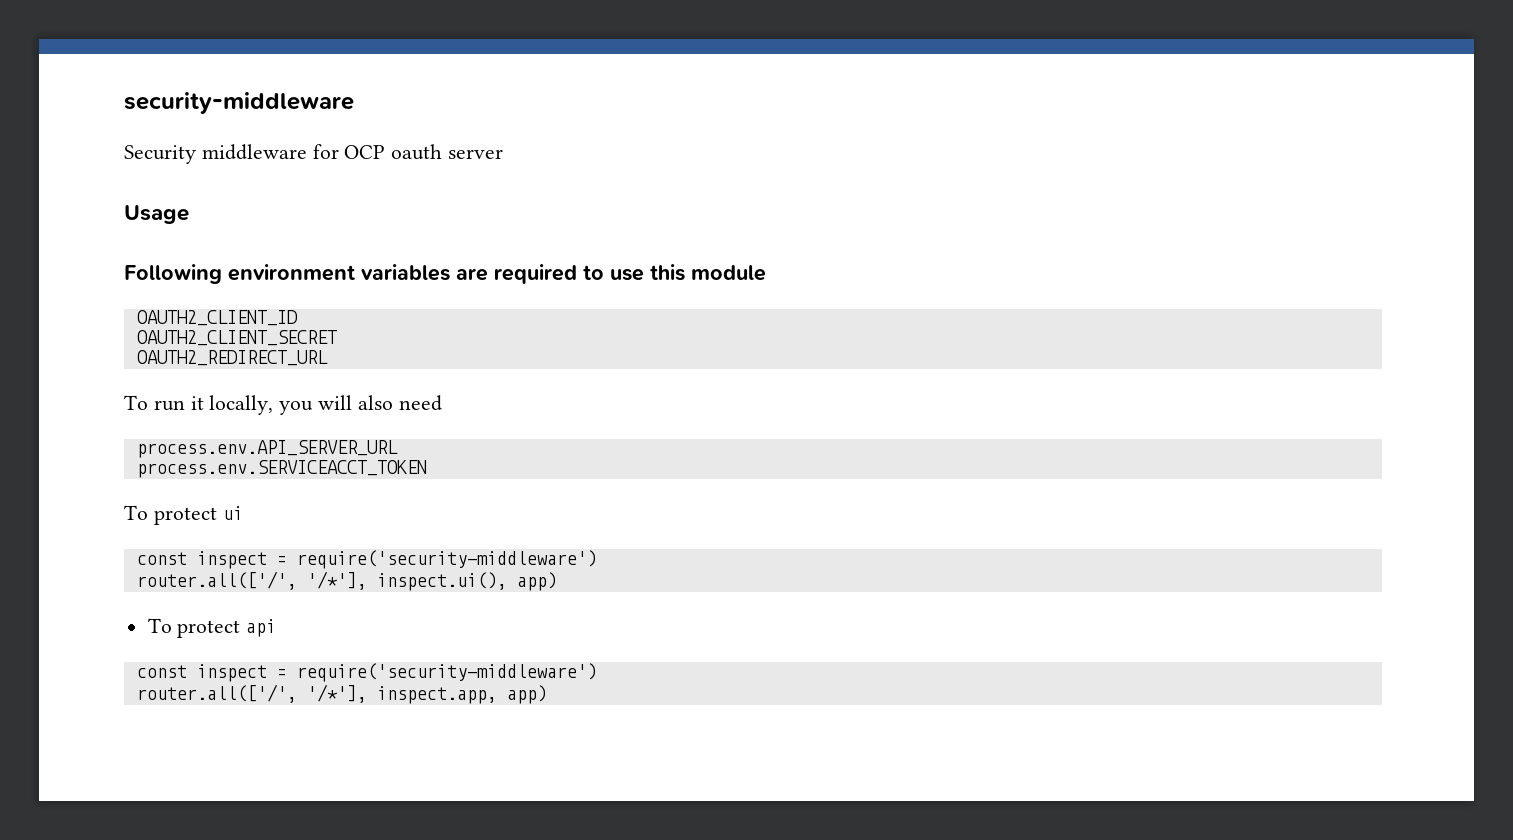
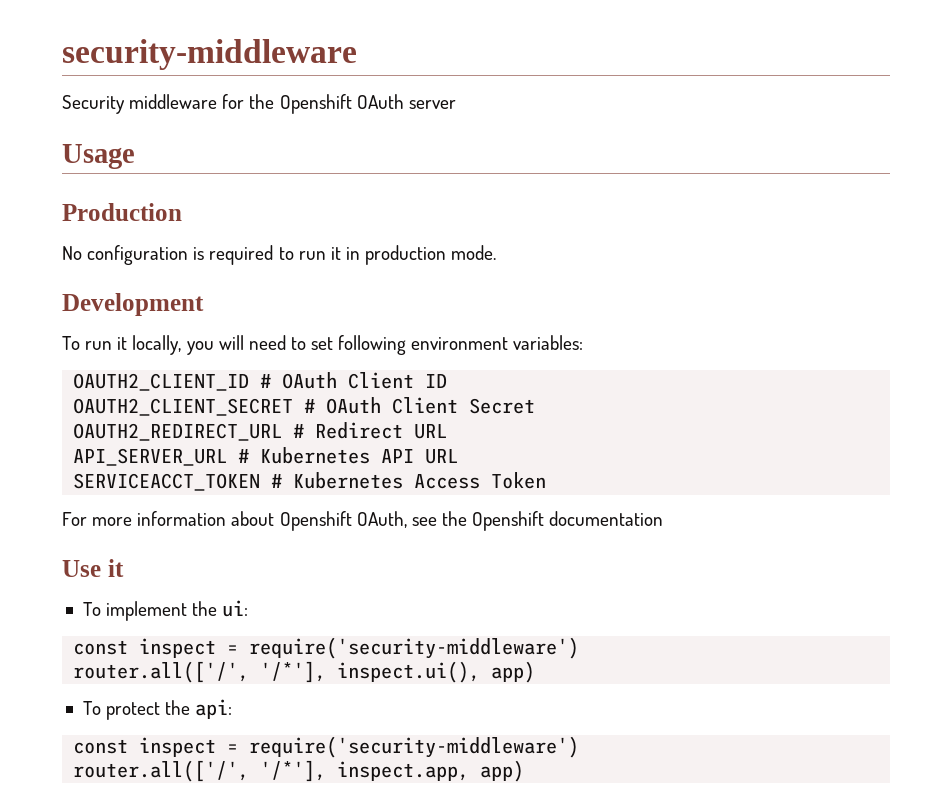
[344,144,443,160] OCP oauth -> [249,94,404,114] the Openshift OAuth
[124,264,766,284] [136,310,298,326] [136,330,337,346] [136,350,328,366] Following environment variables are required to use this module // OAUTH2_CLIENT_ID // OAUTH2_CLIENT_SECRET // OAUTH2_REDIRECT_URL -> [62,203,182,221] [62,245,497,265] [62,293,204,316] Production // No configuration is required to run it in production mode. // Development
[357,395,393,410] also -> (244, 342) none
[136,440,398,458] [136,460,427,478] [124,505,243,525] // process.env.API_SERVER_URL // process.env.SERVICEACCT_TOKEN // To protect ui -> [290,335,584,355] [73,372,448,391] [73,397,536,416] [73,422,448,441] [73,447,459,466] [73,472,547,491] [62,511,664,531] [62,559,124,577] [82,600,249,621] to set following environment variables: // OAUTH2_CLIENT_ID # OAuth Client ID // OAUTH2_CLIENT_SECRET # OAuth Client Secret // OAUTH2_REDIRECT_URL # Redirect URL // API_SERVER_URL # Kubernetes API URL // SERVICEACCT_TOKEN # Kubernetes Access Token // For more information about Openshift OAuth, see the Openshift documentation // Use it // To implement the ui:
[246,619,277,637] api -> [165,699,233,719] the api:

